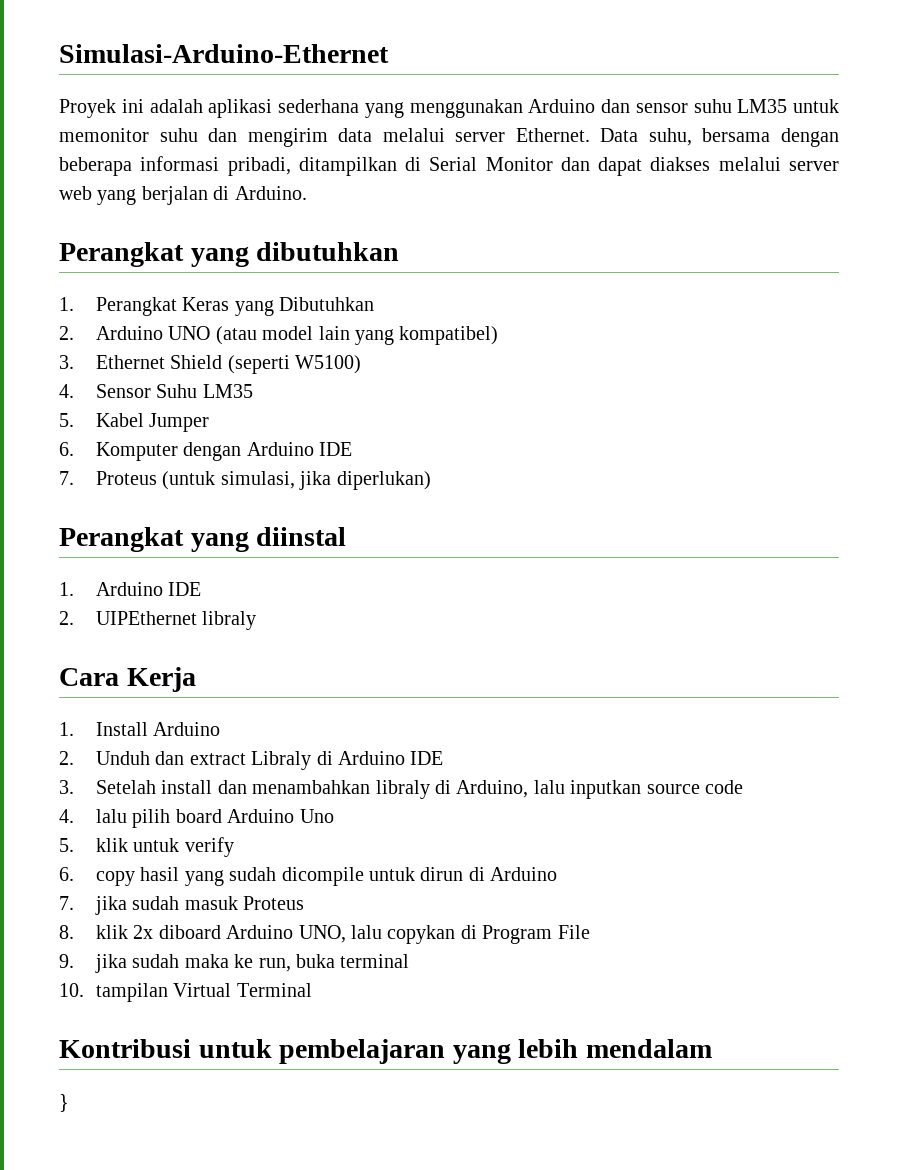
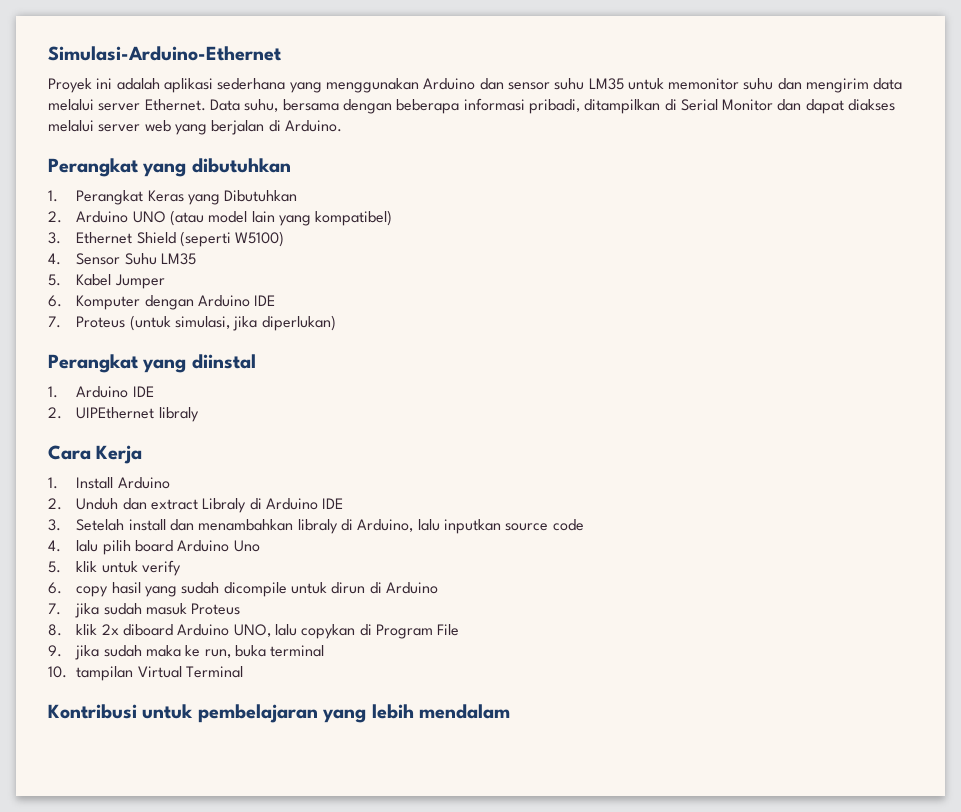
[59,1094,69,1112] // } -> (510, 711) none

